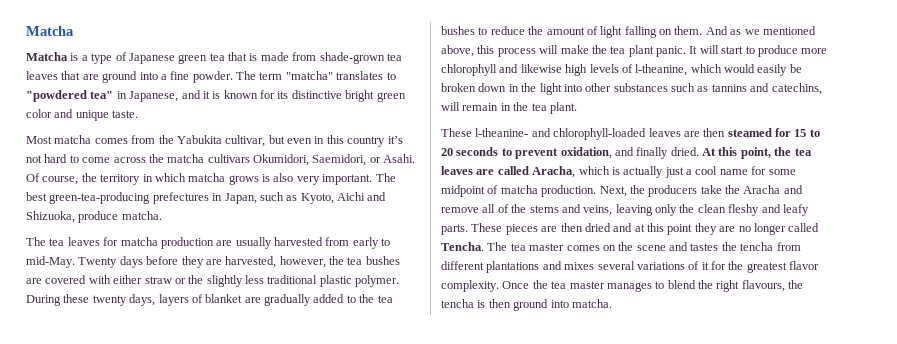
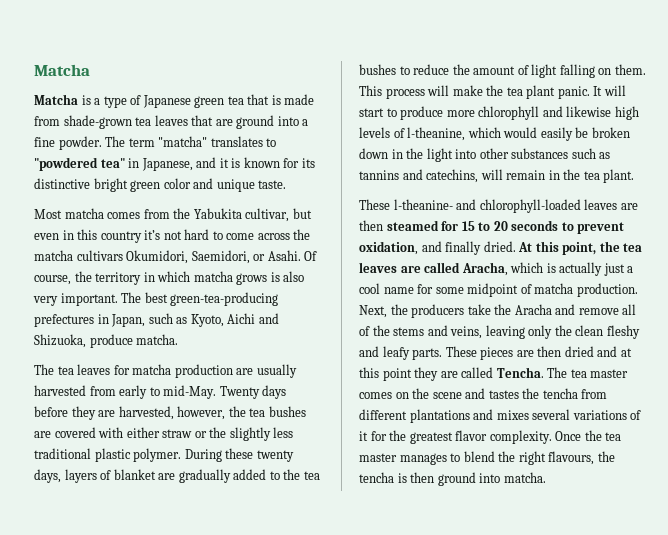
[705,26,816,35] [441,45,495,57] And as we mentioned above, this -> [359,85,382,96] This
[738,223,786,235] no longer -> (458, 374) none

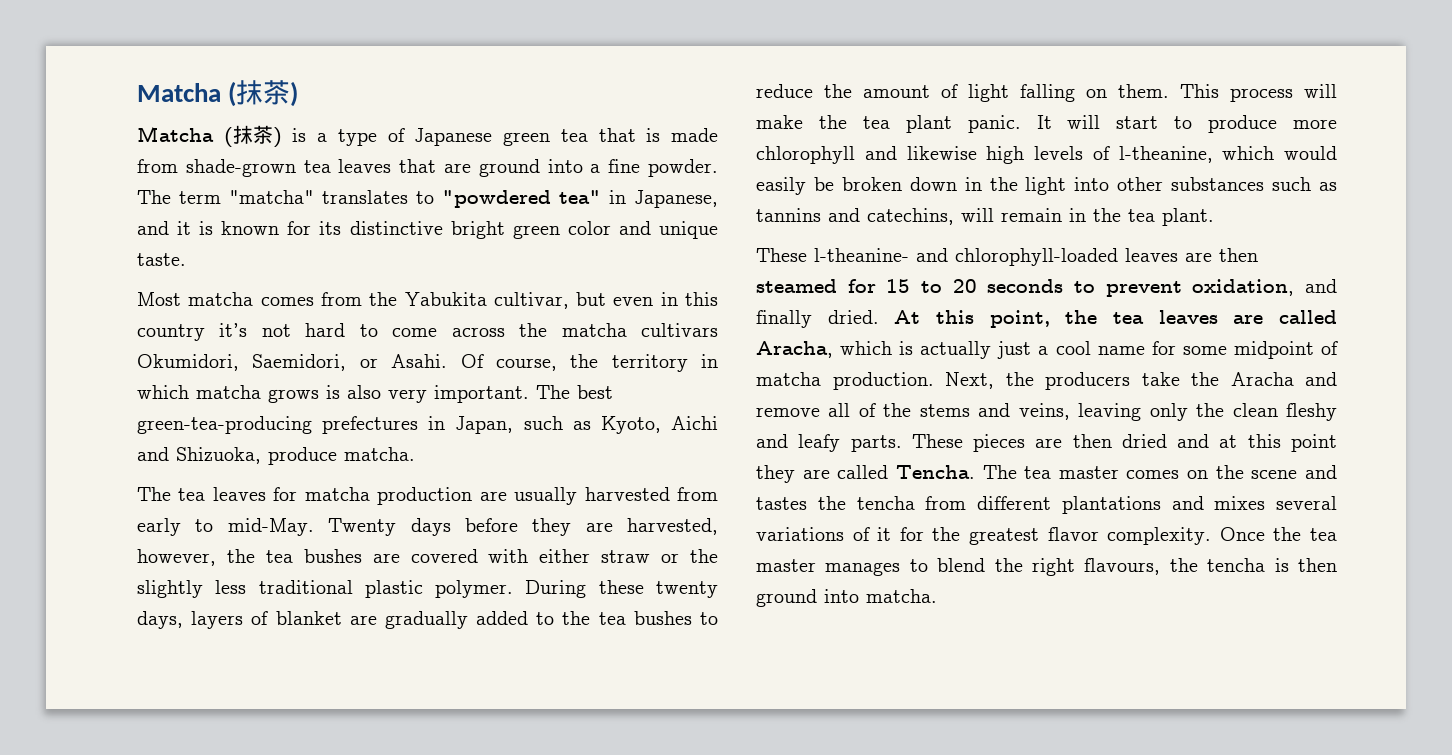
[34,64,90,76] [34,94,78,105] Matcha // Matcha -> [137,80,299,107] [137,125,282,148] Matcha (抹茶) // Matcha (抹茶)

